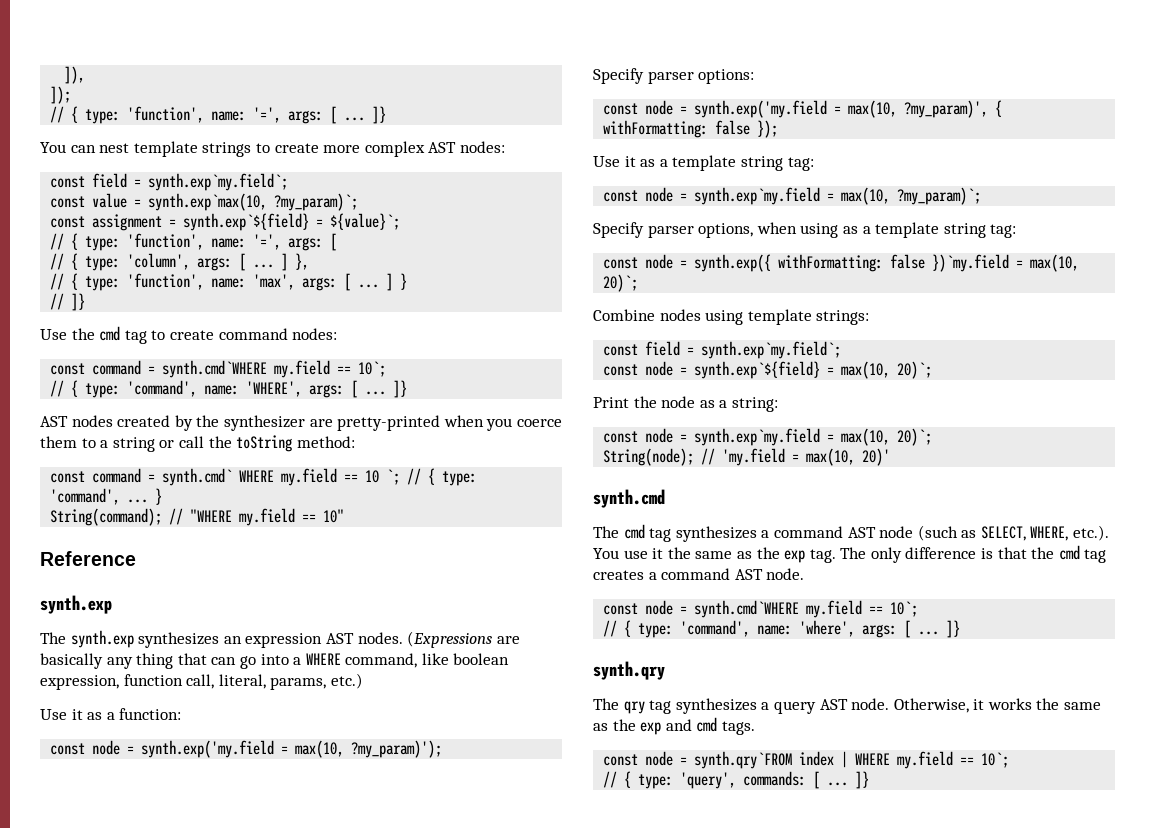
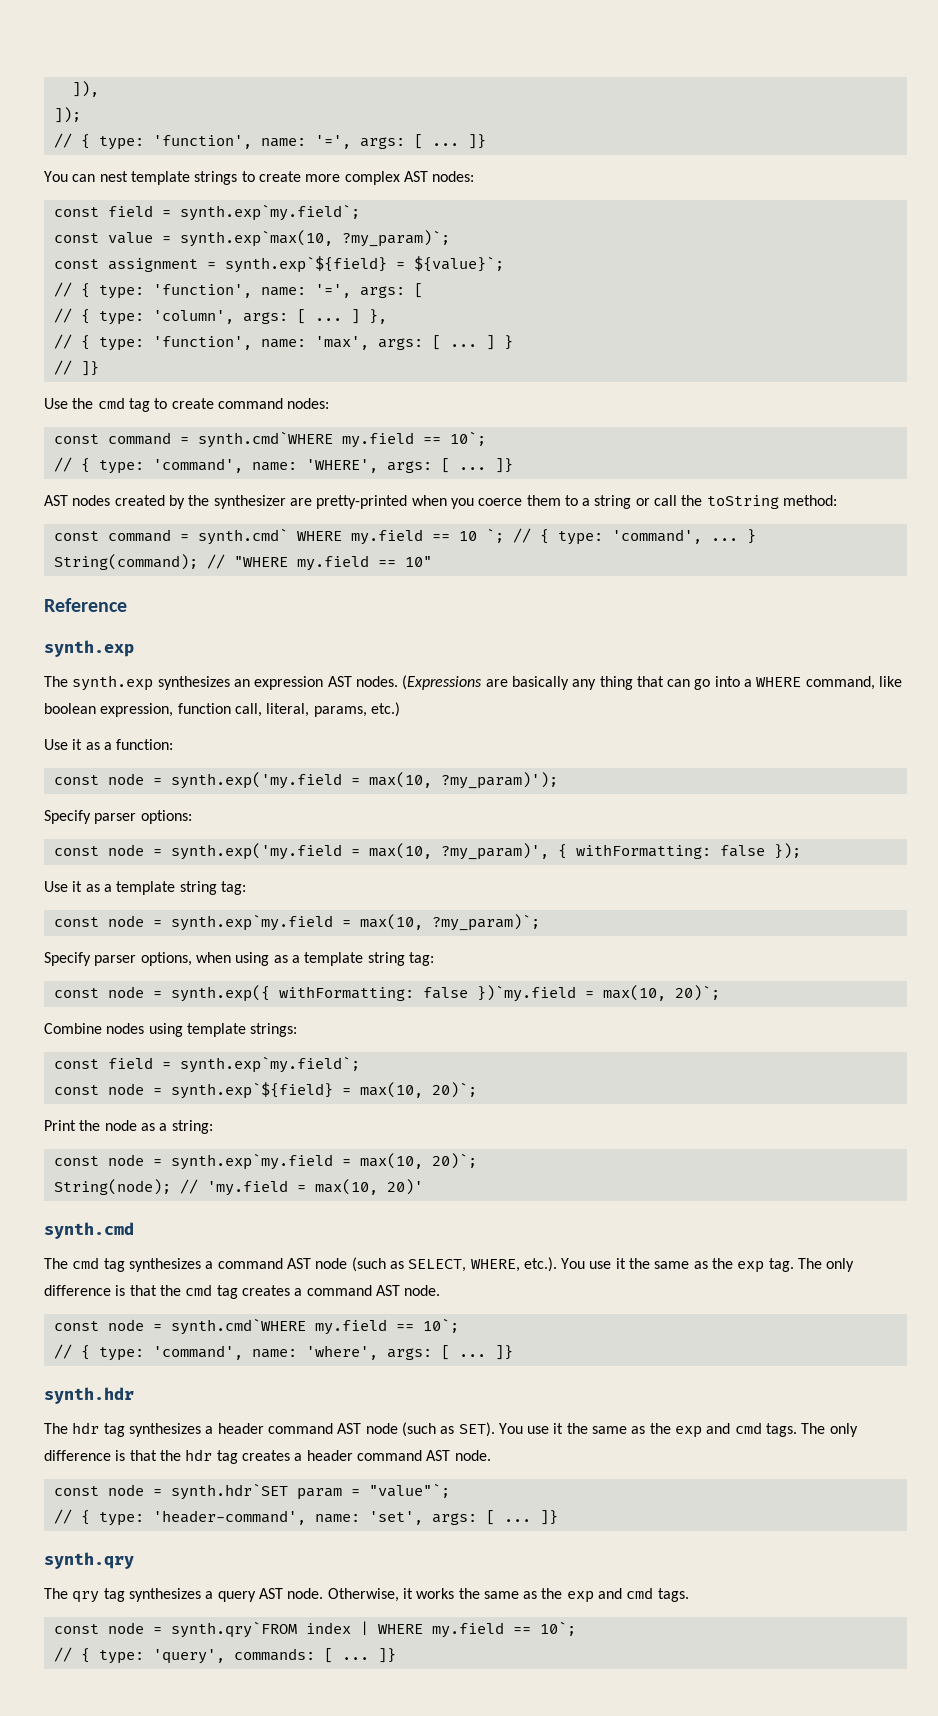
(961, 629) none -> [44,1387,134,1404] [44,1422,858,1438] [44,1449,491,1464] [53,1483,450,1500] [53,1509,558,1526] // synth.hdr // The hdr tag synthesizes a header command AST node (such as SET). You use it the same as the exp and cmd tags. The only difference is that the hdr tag creates a header command AST node. // const node = synth.hdr`SET param = "value"`; // // { type: 'header-command', name: 'set', args: [ ... ]}

